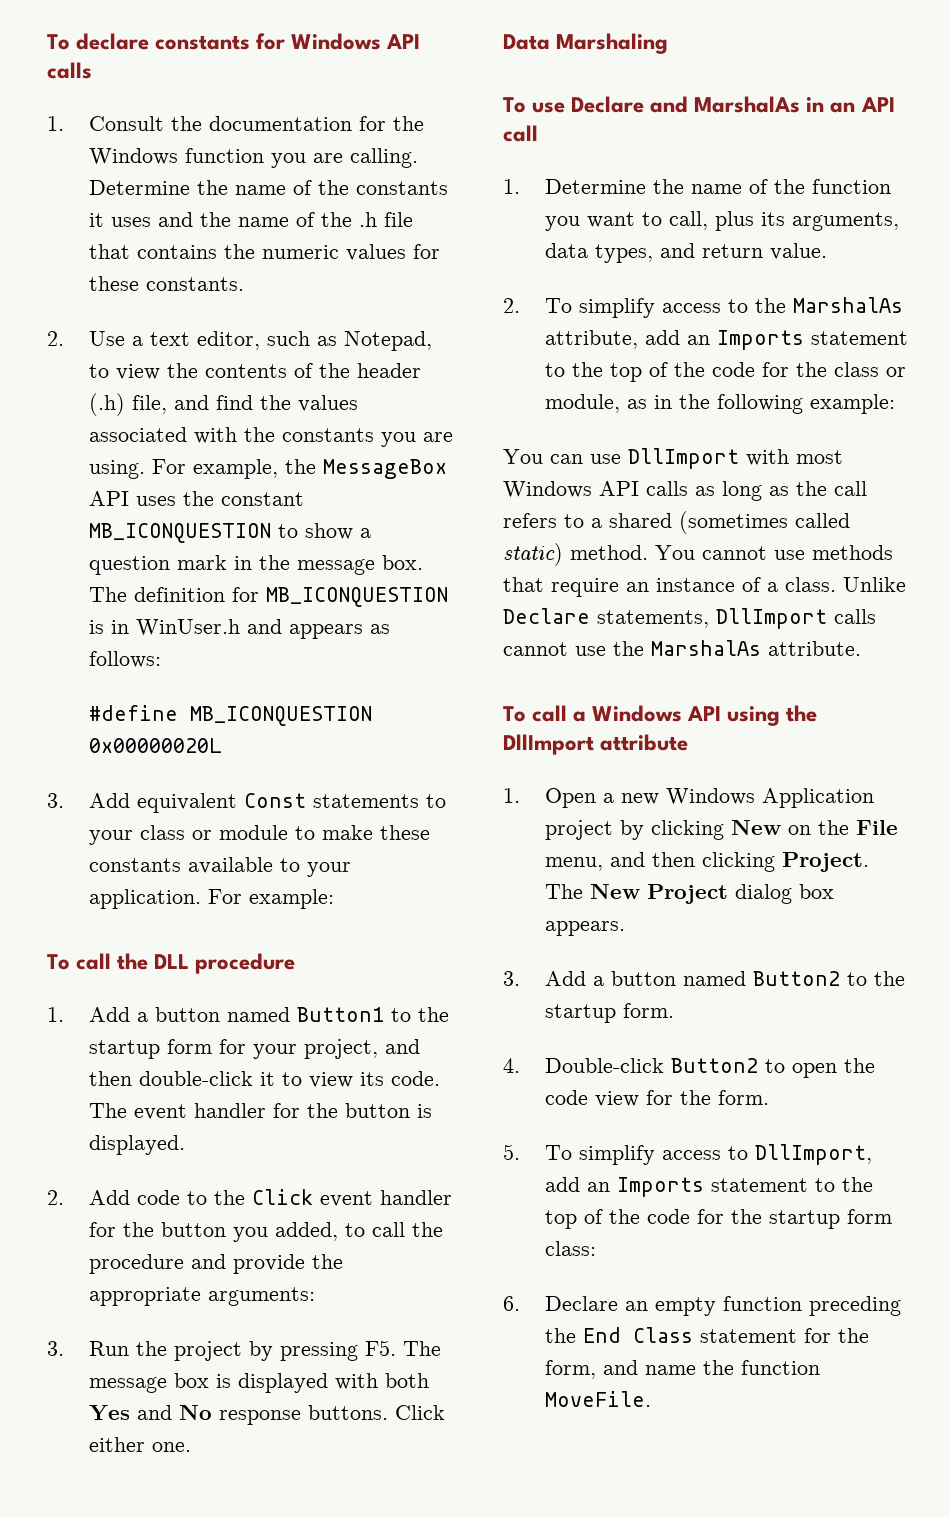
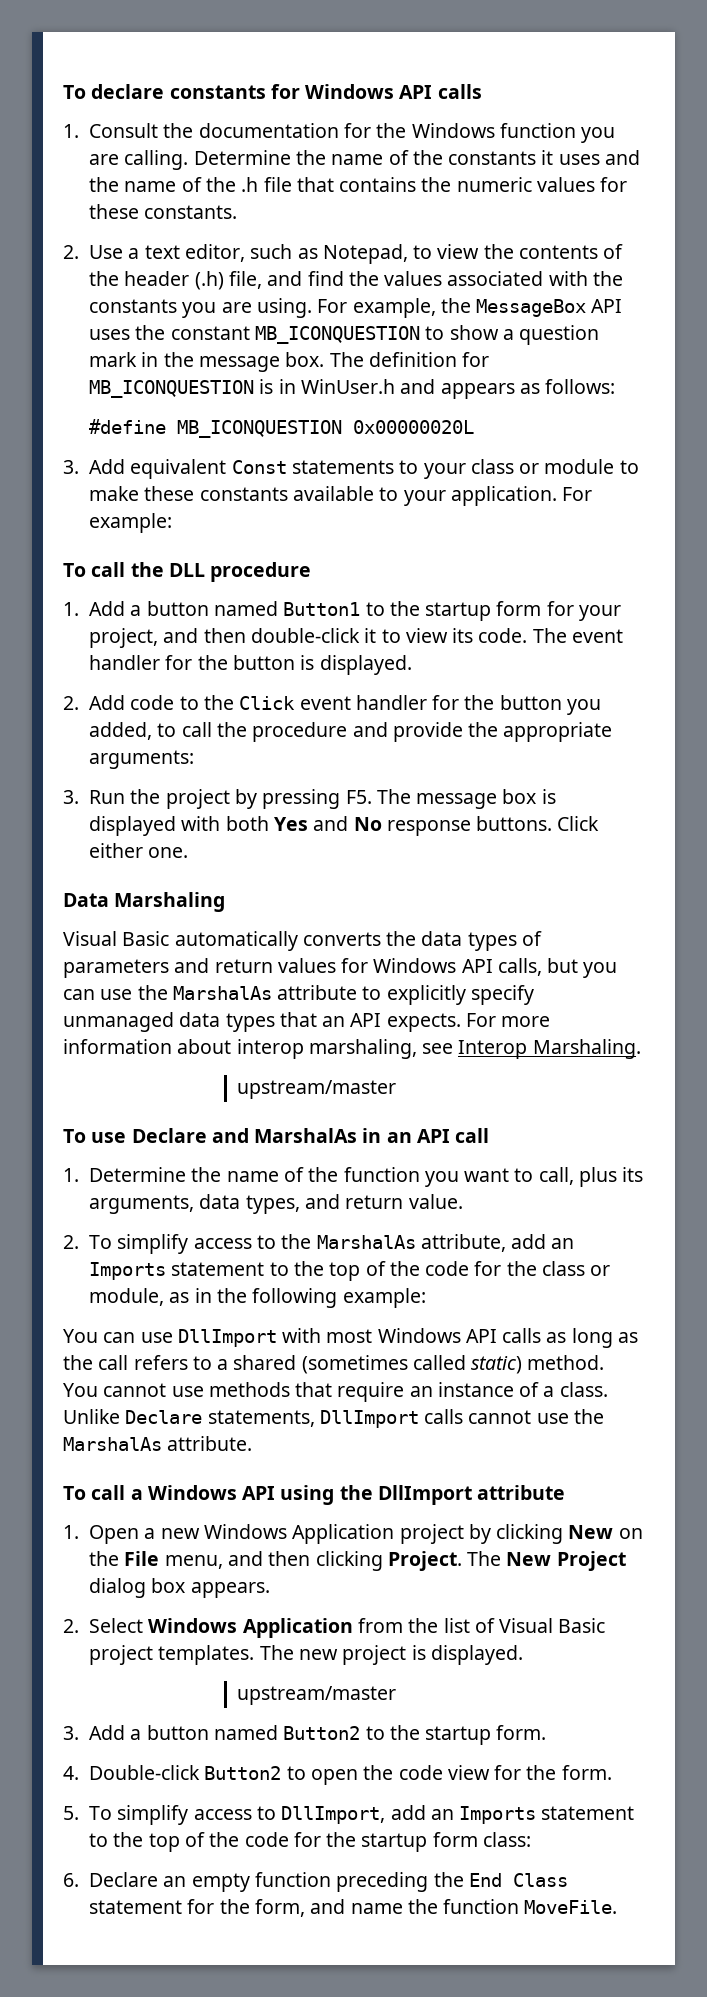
(669, 43) none -> [63,931,542,951] [63,958,618,978] [63,985,534,1005] [63,1012,551,1032] [63,1039,641,1059] [237,1080,397,1099] // Visual Basic automatically converts the data types of parameters and return values for Windows API calls, but you can use the MarshalAs attribute to explicitly specify unmanaged data types that an API expects. For more information about interop marshaling, see Interop Marshaling. // upstream/master
(626, 928) none -> [63,1618,606,1638] [89,1645,523,1665] [237,1686,397,1705] // 2. Select Windows Application from the list of Visual Basic project templates. The new project is displayed. // upstream/master

